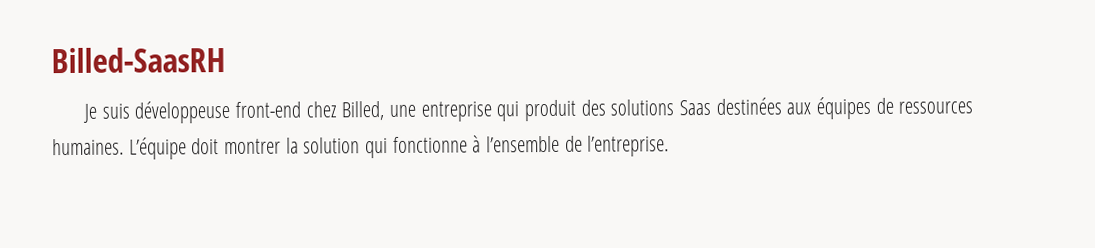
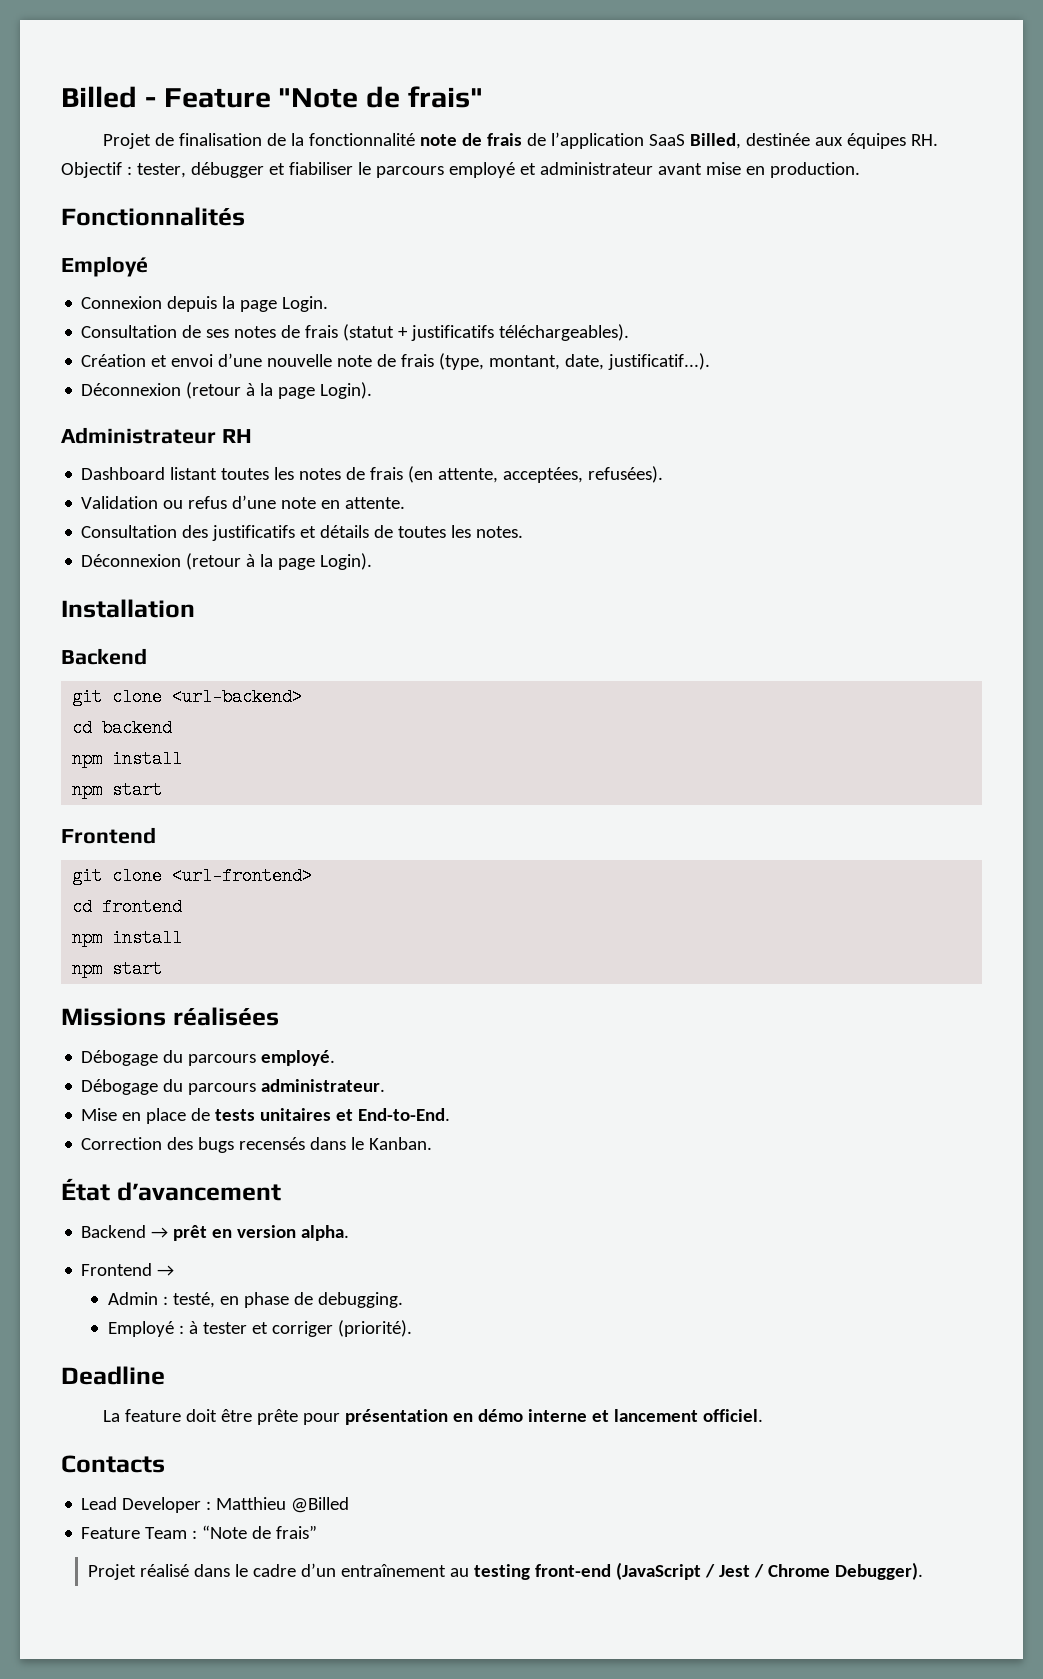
[51,47,226,74] [83,96,974,124] [52,135,670,160] Billed-SaasRH // Je suis développeuse front-end chez Billed, une entreprise qui produit des solutions Saas destinées aux équipes de ressources humaines. L’équipe doit montrer la solution qui fonctionne à l’ensemble de l’entreprise. -> [61,86,484,108] [102,132,938,149] [61,162,860,178] [61,207,245,226] [61,256,148,277] [81,296,329,312] [81,324,630,341] [81,353,711,370] [81,382,373,399] [61,427,252,444] [81,466,664,483] [81,495,406,509] [81,525,524,541] [81,553,373,570] [61,599,195,618] [61,648,147,665] [72,688,303,706] [72,719,173,737] [72,750,183,768] [72,781,163,799] [61,827,156,844] [72,867,313,885] [72,898,183,916] [72,929,183,947] [72,960,163,978] [61,1007,279,1026] [81,1050,336,1066] [81,1079,386,1095] [81,1108,451,1124] [81,1137,433,1153] [61,1178,281,1201] [81,1225,350,1241] [81,1263,175,1276] [108,1292,404,1308] [108,1320,413,1337] [61,1366,165,1385] [102,1409,763,1425] [61,1455,165,1473] [81,1497,350,1513] [81,1525,318,1539] [87,1562,923,1580] Billed - Feature "Note de frais" // Projet de finalisation de la fonctionnalité note de frais de l’application SaaS Billed, destinée aux équipes RH. Objectif : tester, débugger et fiabiliser le parcours employé et administrateur avant mise en production. // Fonctionnalités // Employé // Connexion depuis la page Login. // Consultation de ses notes de frais (statut + justificatifs téléchargeables). // Création et envoi d’une nouvelle note de frais (type, montant, date, justificatif...). // Déconnexion (retour à la page Login). // Administrateur RH // Dashboard listant toutes les notes de frais (en attente, acceptées, refusées). // Validation ou refus d’une note en attente. // Consultation des justificatifs et détails de toutes les notes. // Déconnexion (retour à la page Login). // Installation // Backend // git clone <url-backend> // cd backend // npm install // npm start // Frontend // git clone <url-frontend> // cd frontend // npm install // npm start // Missions réalisées // Débogage du parcours employé. // Débogage du parcours administrateur. // Mise en place de tests unitaires et End-to-End. // Correction des bugs recensés dans le Kanban. // État d’avancement // Backend → prêt en version alpha. // Frontend → // Admin : testé, en phase de debugging. // Employé : à tester et corriger (priorité). // Deadline // La feature doit être prête pour présentation en démo interne et lancement officiel. // Contacts // Lead Developer : Matthieu @Billed // Feature Team : “Note de frais” // Projet réalisé dans le cadre d’un entraînement au testing front-end (JavaScript / Jest / Chrome Debugger).

